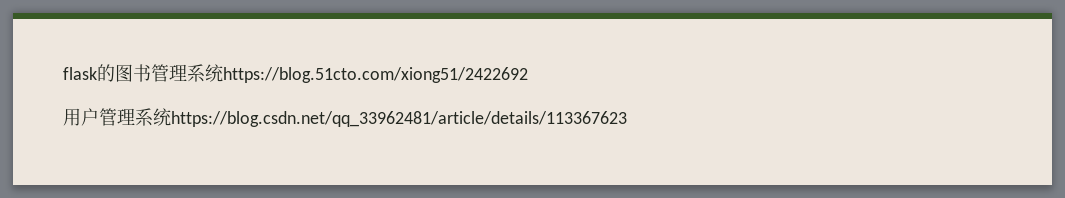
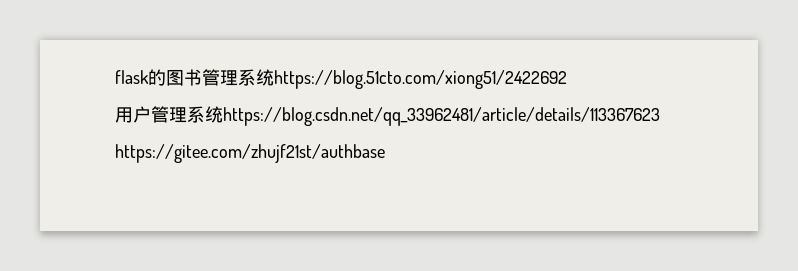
(627, 119) none -> [115,144,385,163] // https://gitee.com/zhujf21st/authbase

